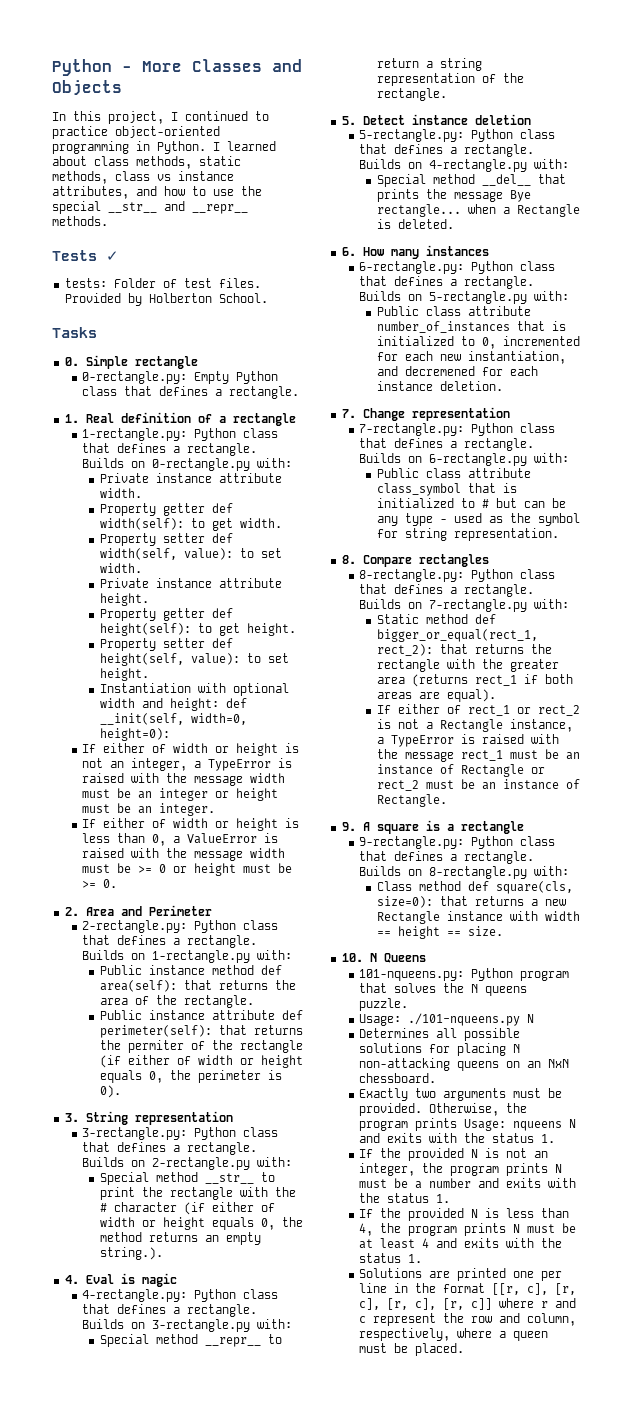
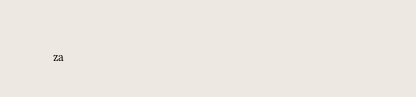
[52,59,302,76] [52,80,122,95] [52,111,269,124] [52,126,220,139] [52,141,276,154] [52,156,241,169] [52,171,234,184] [52,186,262,199] [52,201,248,214] [52,216,108,226] [52,250,119,261] [64,278,261,288] [64,293,268,306] [52,327,97,338] [64,355,198,369] [82,371,279,384] [82,386,300,399] [64,412,296,426] [82,428,279,441] [82,443,258,456] [82,458,293,471] [99,473,282,483] [99,488,142,498] [99,503,233,516] [99,518,282,531] [99,533,233,546] [99,548,282,560] [99,563,142,573] [99,578,282,588] [99,593,149,606] [99,608,233,621] [99,623,296,636] [99,638,233,651] [99,653,289,666] [99,668,149,681] [99,683,289,696] [99,698,247,711] [99,713,247,725] [99,728,170,741] [82,743,300,756] [82,758,293,771] [82,773,286,786] [82,788,279,801] [82,803,216,816] [82,818,300,831] [82,833,279,846] [82,848,286,861] [82,863,293,876] [82,879,118,888] [64,905,212,916] [82,920,279,933] [82,935,258,948] [82,950,293,963] [99,965,282,975] [99,980,296,992] [99,995,254,1008] [99,1010,303,1020] [99,1025,303,1038] [99,1040,303,1053] [99,1055,303,1068] [99,1070,282,1083] [99,1085,121,1098] [64,1111,233,1125] [82,1127,279,1140] [82,1142,258,1155] [82,1157,293,1170] [99,1172,275,1185] [99,1187,296,1200] [99,1202,275,1215] [99,1217,303,1230] [99,1232,261,1245] [99,1247,163,1260] [64,1273,177,1287] [82,1289,279,1302] [82,1304,258,1317] [82,1319,293,1332] [99,1334,282,1347] [376,58,482,71] [376,73,524,86] [376,88,447,101] [341,114,531,125] [359,129,556,142] [359,144,535,157] [359,159,570,172] [376,174,566,187] [376,189,531,202] [376,204,580,217] [376,219,454,229] [341,245,489,259] [359,261,556,274] [359,276,535,289] [359,291,570,304] [376,306,531,316] [376,321,566,333] [376,336,580,349] [376,351,566,364] [376,366,538,376] [376,381,503,391] [341,407,510,421] [359,423,556,436] [359,438,535,451] [359,453,570,466] [376,468,531,478] [376,483,517,496] [376,498,566,508] [376,513,580,526] [376,528,559,541] [341,554,489,567] [359,569,556,582] [359,584,535,597] [359,599,570,612] [376,614,496,624] [376,629,538,642] [376,644,552,656] [376,659,559,672] [376,674,573,687] [376,689,496,702] [376,704,580,716] [376,719,573,732] [376,734,559,747] [376,749,580,762] [376,764,545,777] [376,779,580,791] [376,794,447,807] [341,820,524,834] [359,836,556,849] [359,851,535,864] [359,866,570,879] [376,881,573,894] [376,896,566,908] [376,911,580,924] [376,926,503,939] [341,953,426,963] [359,968,570,981] [359,983,528,996] [359,998,409,1011] [359,1013,535,1026] [359,1028,521,1041] [359,1043,521,1056] [359,1058,570,1071] [359,1073,437,1083] [359,1088,563,1101] [359,1103,528,1116] [359,1118,577,1131] [359,1133,556,1143] [359,1148,549,1161] [359,1163,563,1176] [359,1178,577,1189] [359,1193,451,1203] [359,1208,570,1221] [359,1223,577,1236] [359,1238,563,1249] [359,1253,423,1263] [359,1268,563,1281] [359,1283,577,1295] [359,1298,577,1310] [359,1313,577,1326] [359,1328,549,1341] [359,1343,465,1356] Python - More Classes and Objects // In this project, I continued to practice object-oriented programming in Python. I learned about class methods, static methods, class vs instance attributes, and how to use the special __str__ and __repr__ methods. // Tests ✓ // tests: Folder of test files. Provided by Holberton School. // Tasks // 0. Simple rectangle // 0-rectangle.py: Empty Python class that defines a rectangle. // 1. Real definition of a rectangle // 1-rectangle.py: Python class that defines a rectangle. Builds on 0-rectangle.py with: // Private instance attribute width. // Property getter def width(self): to get width. // Property setter def width(self, value): to set width. // Private instance attribute height. // Property getter def height(self): to get height. // Property setter def height(self, value): to set height. // Instantiation with optional width and height: def __init(self, width=0, height=0): // If either of width or height is not an integer, a TypeError is raised with the message width must be an integer or height must be an integer. // If either of width or height is less than 0, a ValueError is raised with the message width must be >= 0 or height must be >= 0. // 2. Area and Perimeter // 2-rectangle.py: Python class that defines a rectangle. Builds on 1-rectangle.py with: // Public instance method def area(self): that returns the area of the rectangle. // Public instance attribute def perimeter(self): that returns the permiter of the rectangle (if either of width or height equals 0, the perimeter is 0). // 3. String representation // 3-rectangle.py: Python class that defines a rectangle. Builds on 2-rectangle.py with: // Special method __str__ to print the rectangle with the # character (if either of width or height equals 0, the method returns an empty string.). // 4. Eval is magic // 4-rectangle.py: Python class that defines a rectangle. Builds on 3-rectangle.py with: // Special method __repr__ to return a string representation of the rectangle. // 5. Detect instance deletion // 5-rectangle.py: Python class that defines a rectangle. Builds on 4-rectangle.py with: // Special method __del__ that prints the message Bye rectangle... when a Rectangle is deleted. // 6. How many instances // 6-rectangle.py: Python class that defines a rectangle. Builds on 5-rectangle.py with: // Public class attribute number_of_instances that is initialized to 0, incremented for each new instantiation, and decremened for each instance deletion. // 7. Change representation // 7-rectangle.py: Python class that defines a rectangle. Builds on 6-rectangle.py with: // Public class attribute class_symbol that is initialized to # but can be any type - used as the symbol for string representation. // 8. Compare rectangles // 8-rectangle.py: Python class that defines a rectangle. Builds on 7-rectangle.py with: // Static method def bigger_or_equal(rect_1, rect_2): that returns the rectangle with the greater area (returns rect_1 if both areas are equal). // If either of rect_1 or rect_2 is not a Rectangle instance, a TypeError is raised with the message rect_1 must be an instance of Rectangle or rect_2 must be an instance of Rectangle. // 9. A square is a rectangle // 9-rectangle.py: Python class that defines a rectangle. Builds on 8-rectangle.py with: // Class method def square(cls, size=0): that returns a new Rectangle instance with width == height == size. // 10. N Queens // 101-nqueens.py: Python program that solves the N queens puzzle. // Usage: ./101-nqueens.py N // Determines all possible solutions for placing N non-attacking queens on an NxN chessboard. // Exactly two arguments must be provided. Otherwise, the program prints Usage: nqueens N and exits with the status 1. // If the provided N is not an integer, the program prints N must be a number and exits with the status 1. // If the provided N is less than 4, the program prints N must be at least 4 and exits with the status 1. // Solutions are printed one per line in the format [[r, c], [r, c], [r, c], [r, c]] where r and c represent the row and column, respectively, where a queen must be placed. -> [53,54,64,62] za

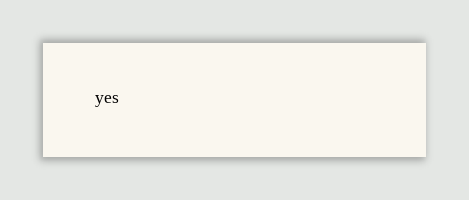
[53,54,64,62] za -> [95,95,119,107] yes

